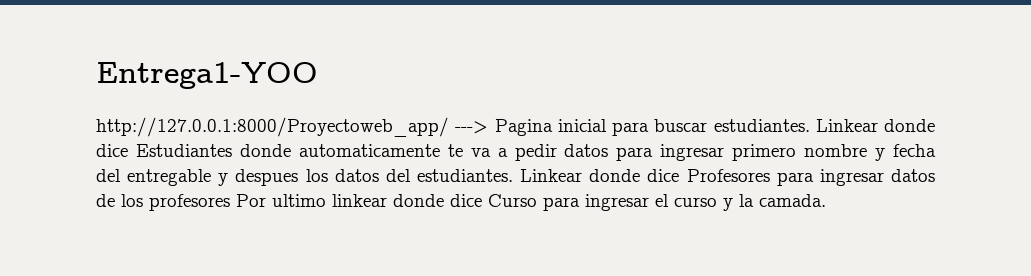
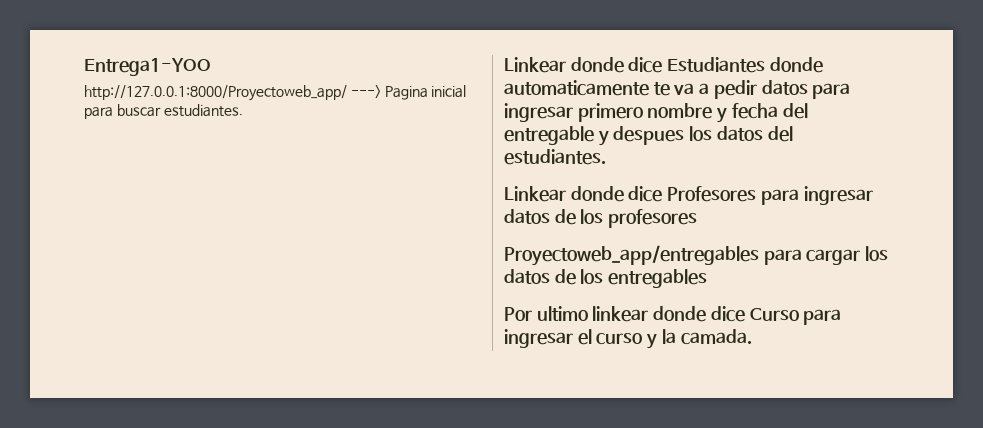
(810, 125) none -> (243, 110) //
(513, 175) none -> (606, 157) //
(230, 202) none -> [504,245,889,266] [504,269,708,288] // Proyectoweb_app/entregables para cargar los datos de los entregables //

